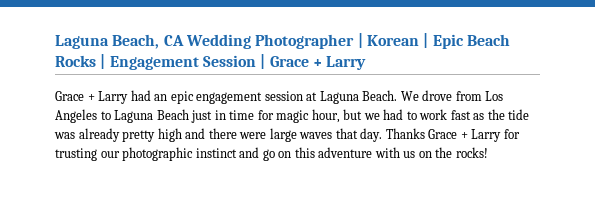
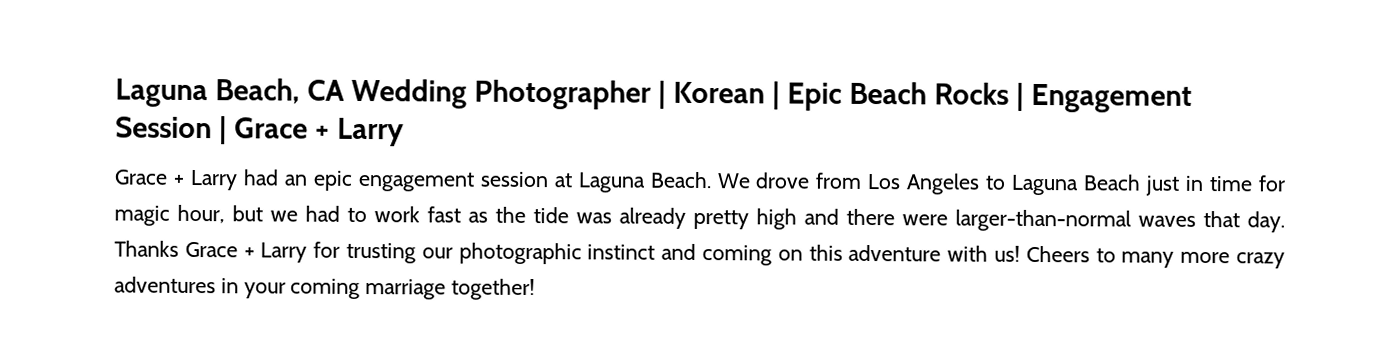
[269,128,297,142] large -> [955,209,1132,232] larger-than-normal
[262,149,275,161] go -> [701,245,772,266] coming
[403,147,488,158] us on the rocks! -> [993,245,1285,269] [114,276,536,301] us! Cheers to many more crazy adventures in your coming marriage together!

